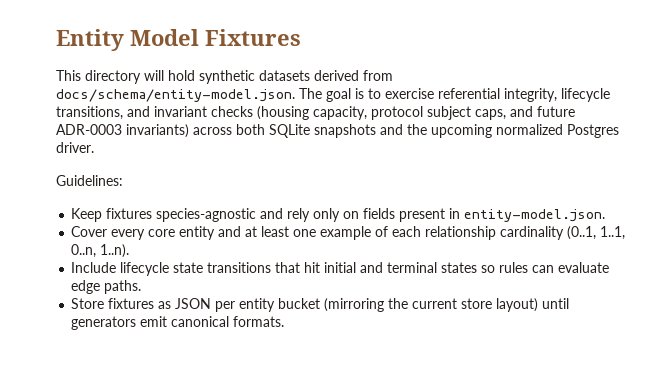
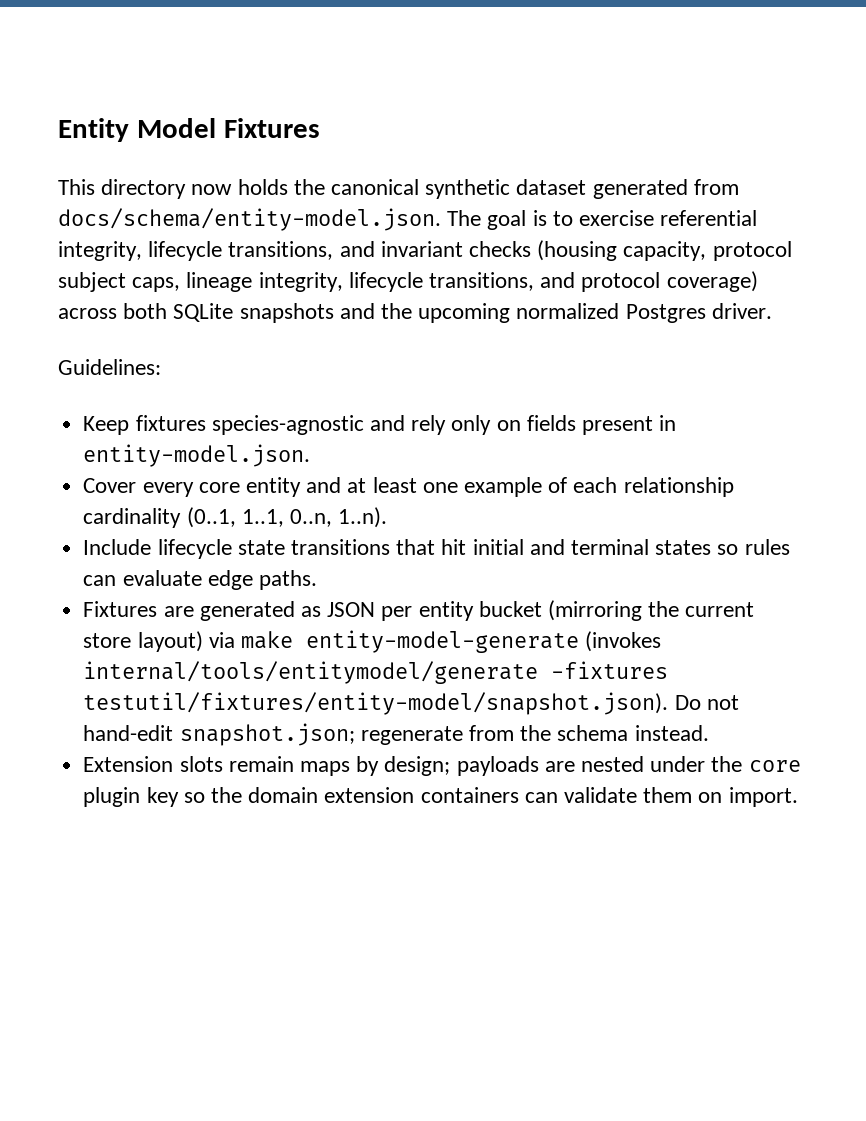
[144,70,359,84] will hold synthetic datasets derived -> [191,179,688,199] now holds the canonical synthetic dataset generated
[510,106,575,117] [56,124,189,138] and future ADR-0003 invariants) -> [186,271,758,292] lineage integrity, lifecycle transitions, and protocol coverage)
[71,298,155,309] Store fixtures -> [83,601,295,621] Fixtures are generated
[542,298,570,309] [71,316,285,330] until generators emit canonical formats. -> [208,630,662,653] [83,661,669,684] [83,692,739,715] [83,723,709,746] [83,756,801,776] [83,787,798,807] via make entity-model-generate (invokes internal/tools/entitymodel/generate -fixtures testutil/fixtures/entity-model/snapshot.json). Do not hand-edit snapshot.json; regenerate from the schema instead. // Extension slots remain maps by design; payloads are nested under the core plugin key so the domain extension containers can validate them on import.

